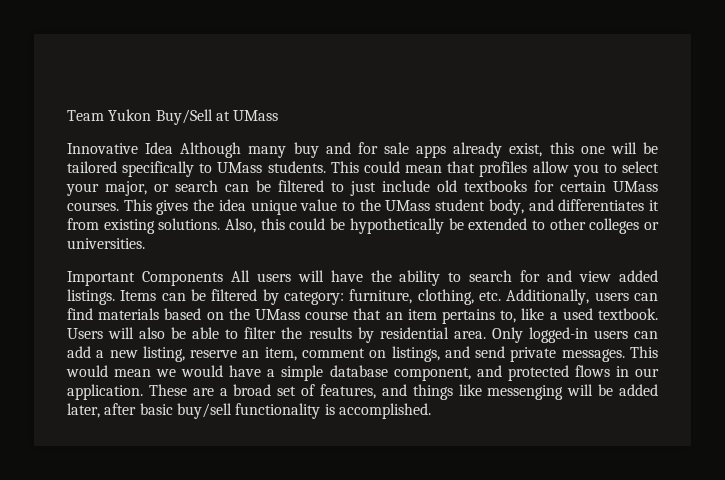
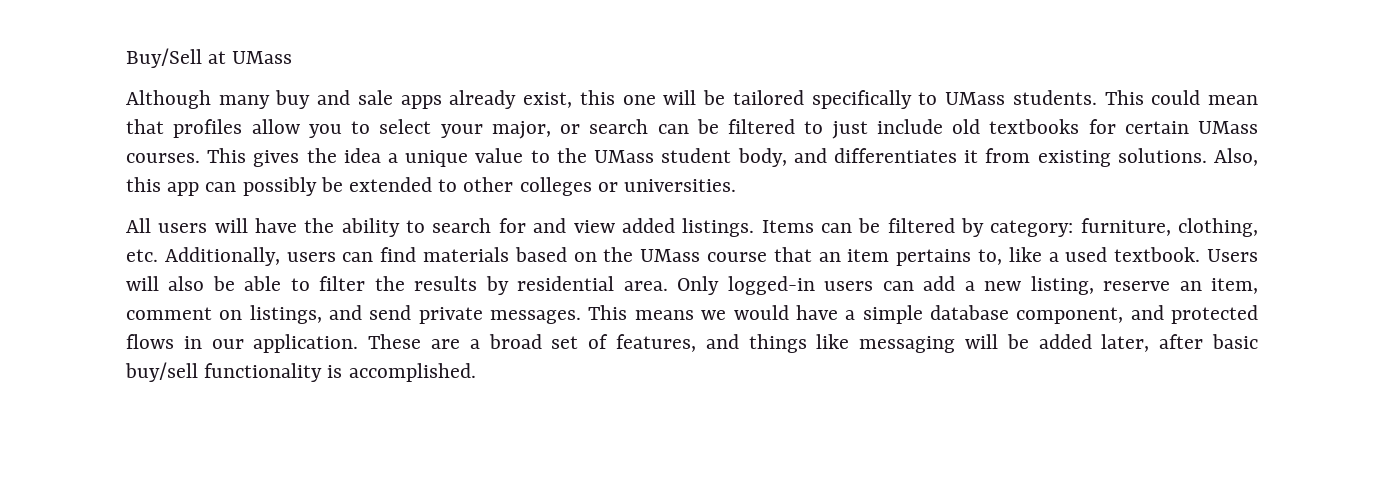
[67,109,152,121] Team Yukon -> (126, 58) none
[67,142,174,154] Innovative Idea -> (293, 57) none
[357,142,378,154] for -> (351, 97) none
(246, 205) none -> [388,153,399,163] a
[289,218,444,234] could be hypothetically -> [167,177,317,196] app can possibly
[67,271,223,286] Important Components -> (737, 185) none
[66,365,152,377] would mean -> [634,310,694,320] means
[487,385,564,400] messenging -> [859,336,956,353] messaging

